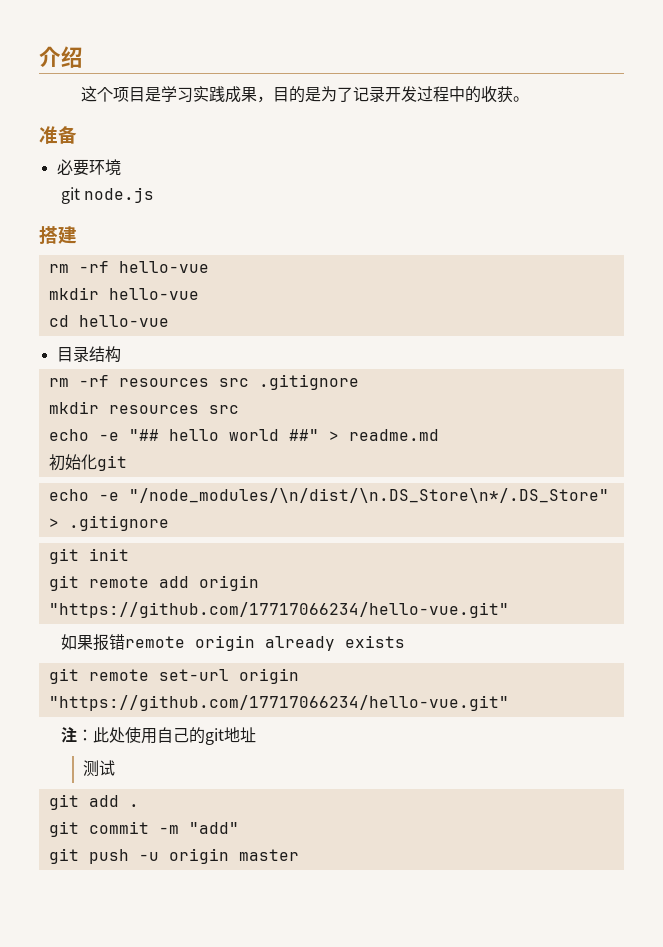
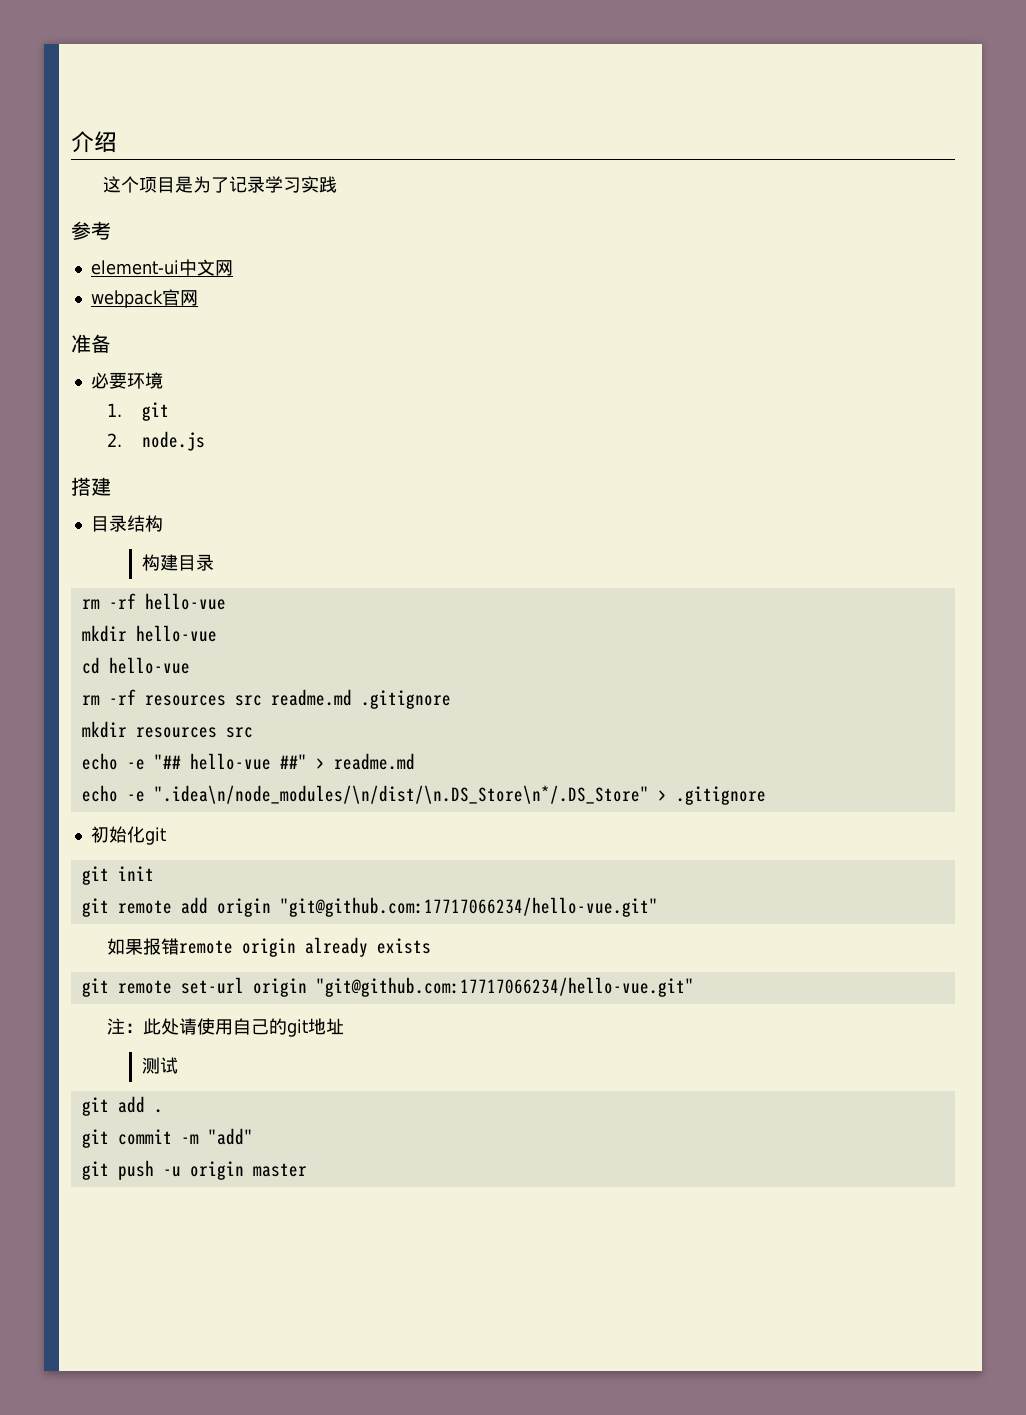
(161, 94) none -> [192,176,265,193] 为了记录
[224,86,529,103] 成果，目的是为了记录开发过程中的收获。 -> [71,221,111,240] [90,259,233,276] [90,289,198,308] // 参考 // element-ui中文网 // webpack官网
[61,187,81,204] git -> [106,402,170,421] [106,433,122,447] 1. git // 2.
(77, 235) none -> [90,515,163,532] [142,554,215,571] // 目录结构 // 构建目录
[56,346,121,363] // 目录结构 -> (190, 665) none
(249, 382) none -> [270,689,352,706] readme.md
[168,429,279,441] hello world -> [189,753,271,770] hello-vue
[48,454,127,471] [48,488,609,503] [48,515,169,531] 初始化git // echo -e "/node_modules/\n/dist/\n.DS_Store\n*/.DS_Store" > .gitignore -> [81,785,766,805] [90,826,166,845] echo -e ".idea\n/node_modules/\n/dist/\n.DS_Store\n*/.DS_Store" > .gitignore // 初始化git
[48,602,509,618] "https://github.com/17717066234/hello-vue.git" -> [279,897,658,917] "git@github.com:17717066234/hello-vue.git"
[48,695,509,711] "https://github.com/17717066234/hello-vue.git" -> [315,977,694,997] "git@github.com:17717066234/hello-vue.git"
(126, 735) none -> [178,1018,197,1035] 请

